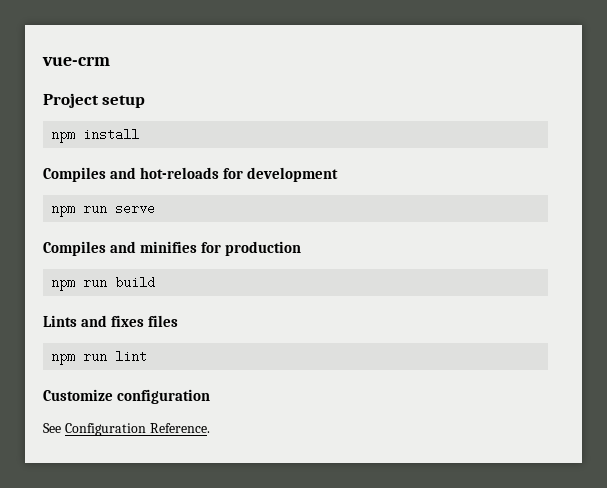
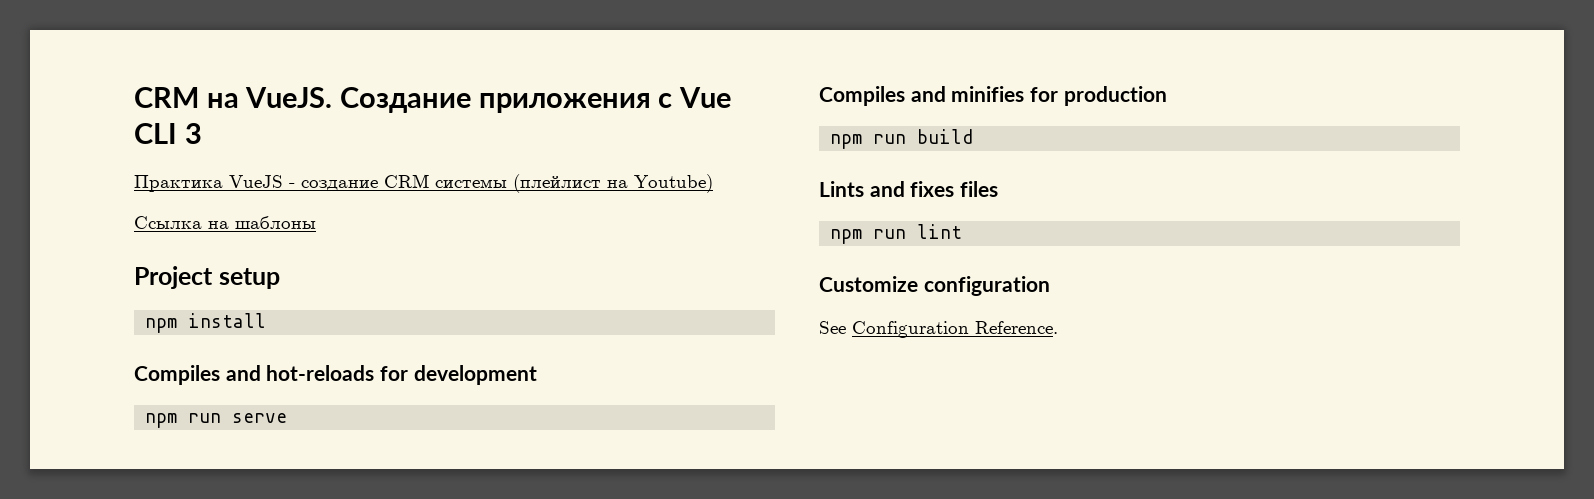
[42,56,110,66] vue-crm -> [134,87,732,113] [134,123,202,144] [134,174,713,193] [134,216,316,229] CRM на VueJS. Создание приложения с Vue CLI 3 // Практика VueJS - создание CRM системы (плейлист на Youtube) // Ссылка на шаблоны

